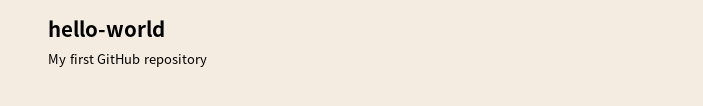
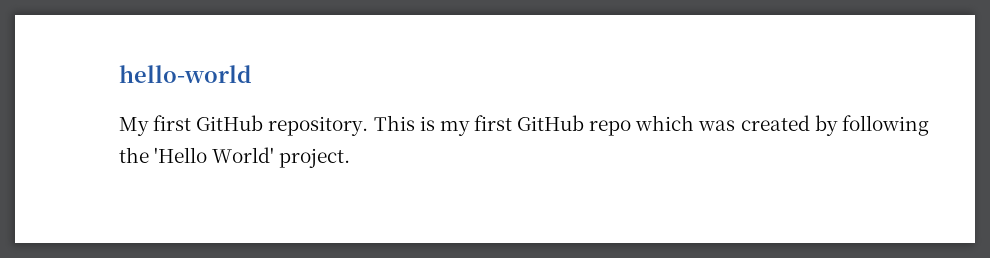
[143,54,207,67] repository -> [268,115,929,136] [119,147,351,168] repository. This is my first GitHub repo which was created by following the 'Hello World' project.

